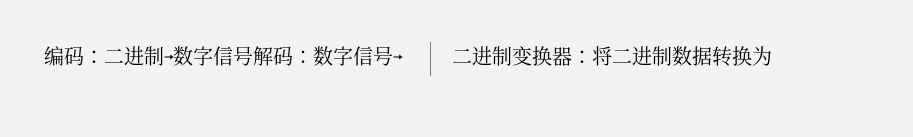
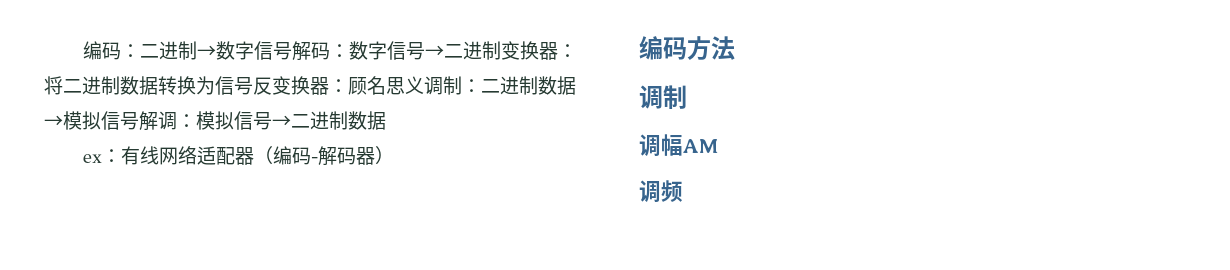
(772, 56) none -> [215,76,576,95] [44,111,386,131] [83,146,395,166] [639,36,735,60] [639,85,687,109] [639,134,718,157] [639,180,683,203] 信号反变换器：顾名思义调制：二进制数据→模拟信号解调：模拟信号→二进制数据 // ex：有线网络适配器（编码-解码器） // 编码方法 // 调制 // 调幅AM // 调频

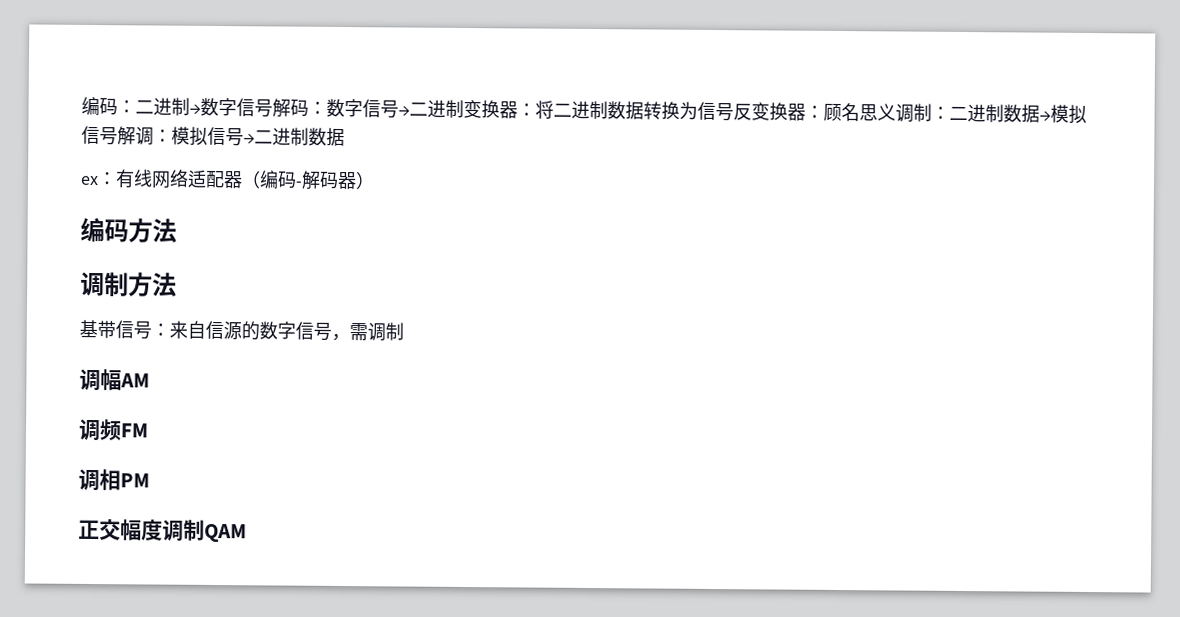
[639,134,718,157] [639,180,683,203] // 调幅AM // 调频 -> [128,272,177,297] [79,319,404,342] [79,368,150,392] [78,418,149,442] [78,468,150,492] [78,519,247,543] 方法 // 基带信号：来自信源的数字信号，需调制 // 调幅AM // 调频FM // 调相PM // 正交幅度调制QAM

